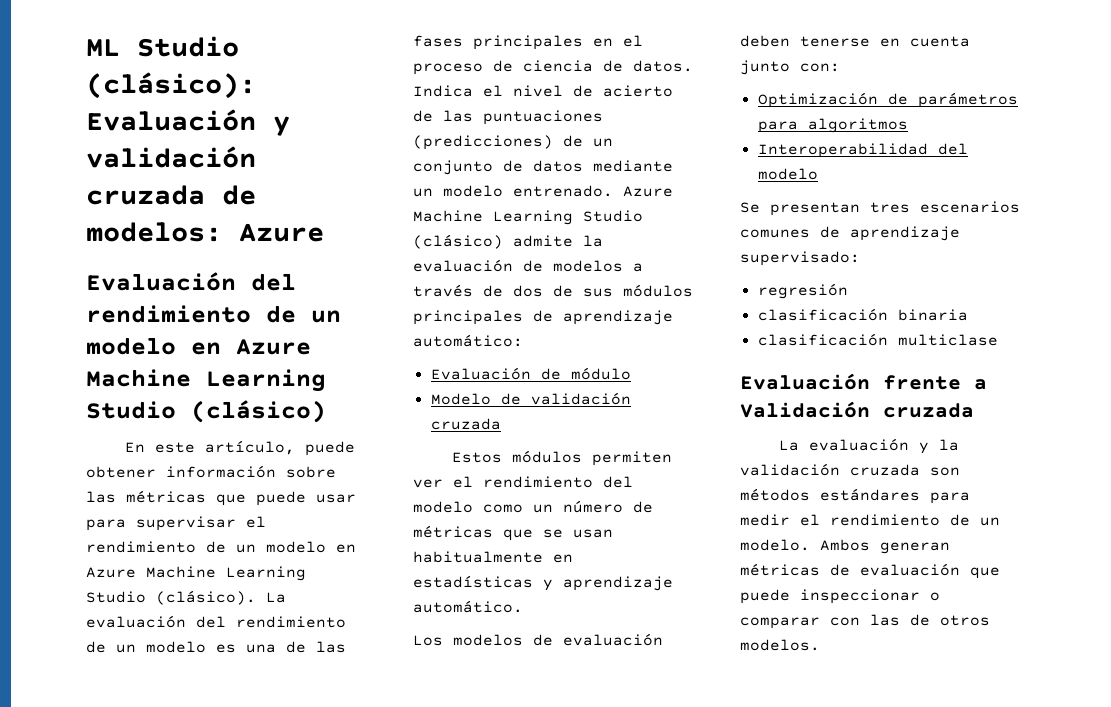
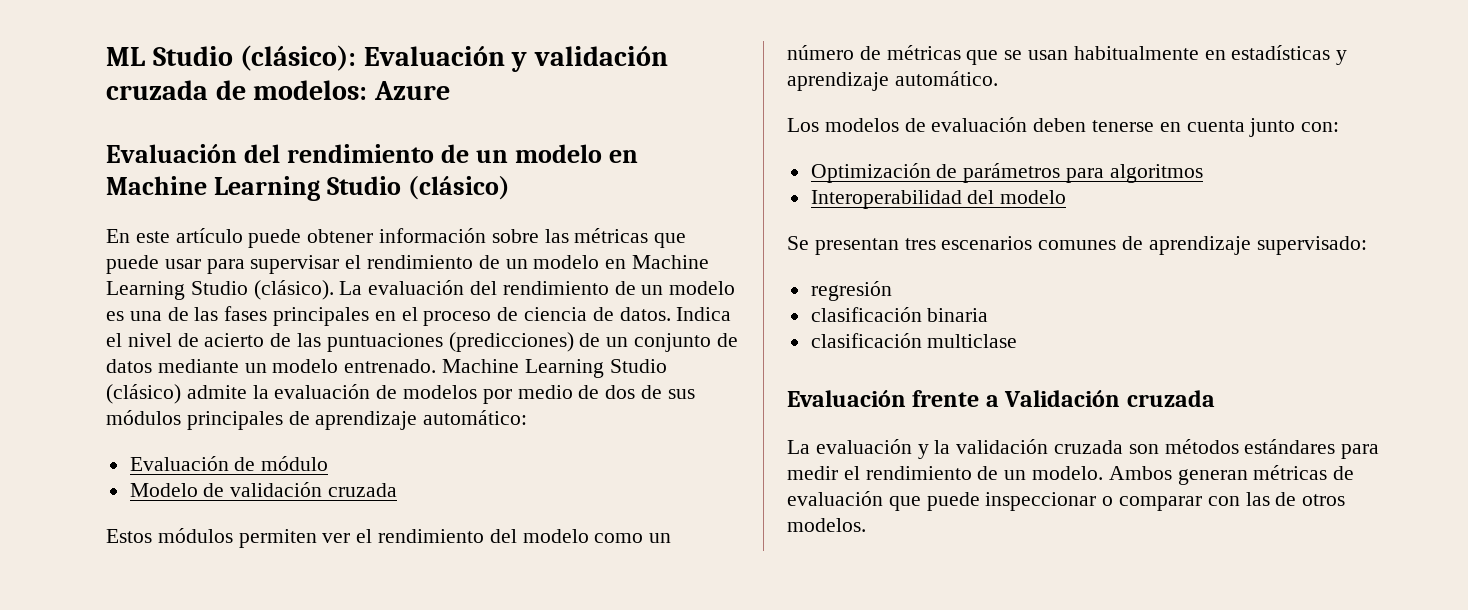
[236,339,311,355] Azure -> (639, 156) none
[205,440,296,455] artículo, -> [175,228,243,243] artículo
[86,567,136,578] Azure -> (627, 264) none
[623,186,673,197] Azure -> (437, 366) none
[633,263,643,272] [413,284,473,297] a través -> [482,385,573,404] por medio

